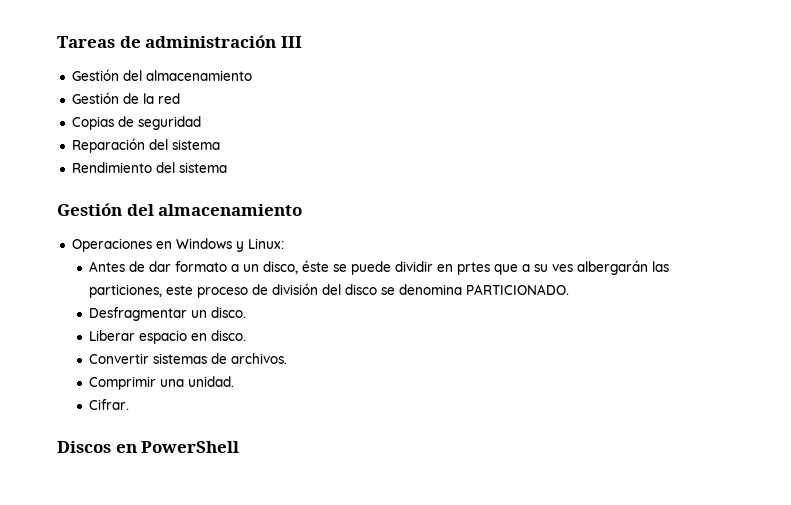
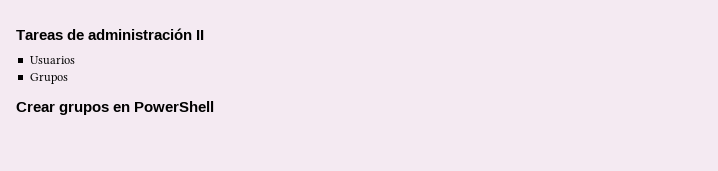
[280,36,302,48] [71,69,252,81] [71,92,180,104] [71,116,201,130] [71,138,220,153] [71,162,227,173] [57,203,303,216] [71,238,284,252] [89,260,670,275] [89,283,570,298] [89,307,247,321] [89,330,247,344] [89,353,288,364] [89,376,235,390] [89,399,130,410] [57,441,111,453] III // Gestión del almacenamiento // Gestión de la red // Copias de seguridad // Reparación del sistema // Rendimiento del sistema // Gestión del almacenamiento // Operaciones en Windows y Linux: // Antes de dar formato a un disco, éste se puede dividir en prtes que a su ves albergarán las particiones, este proceso de división del disco se denomina PARTICIONADO. // Desfragmentar un disco. // Liberar espacio en disco. // Convertir sistemas de archivos. // Comprimir una unidad. // Cifrar. // Discos -> [196,30,205,40] [29,56,75,65] [29,73,68,84] [16,102,110,115] II // Usuarios // Grupos // Crear grupos

